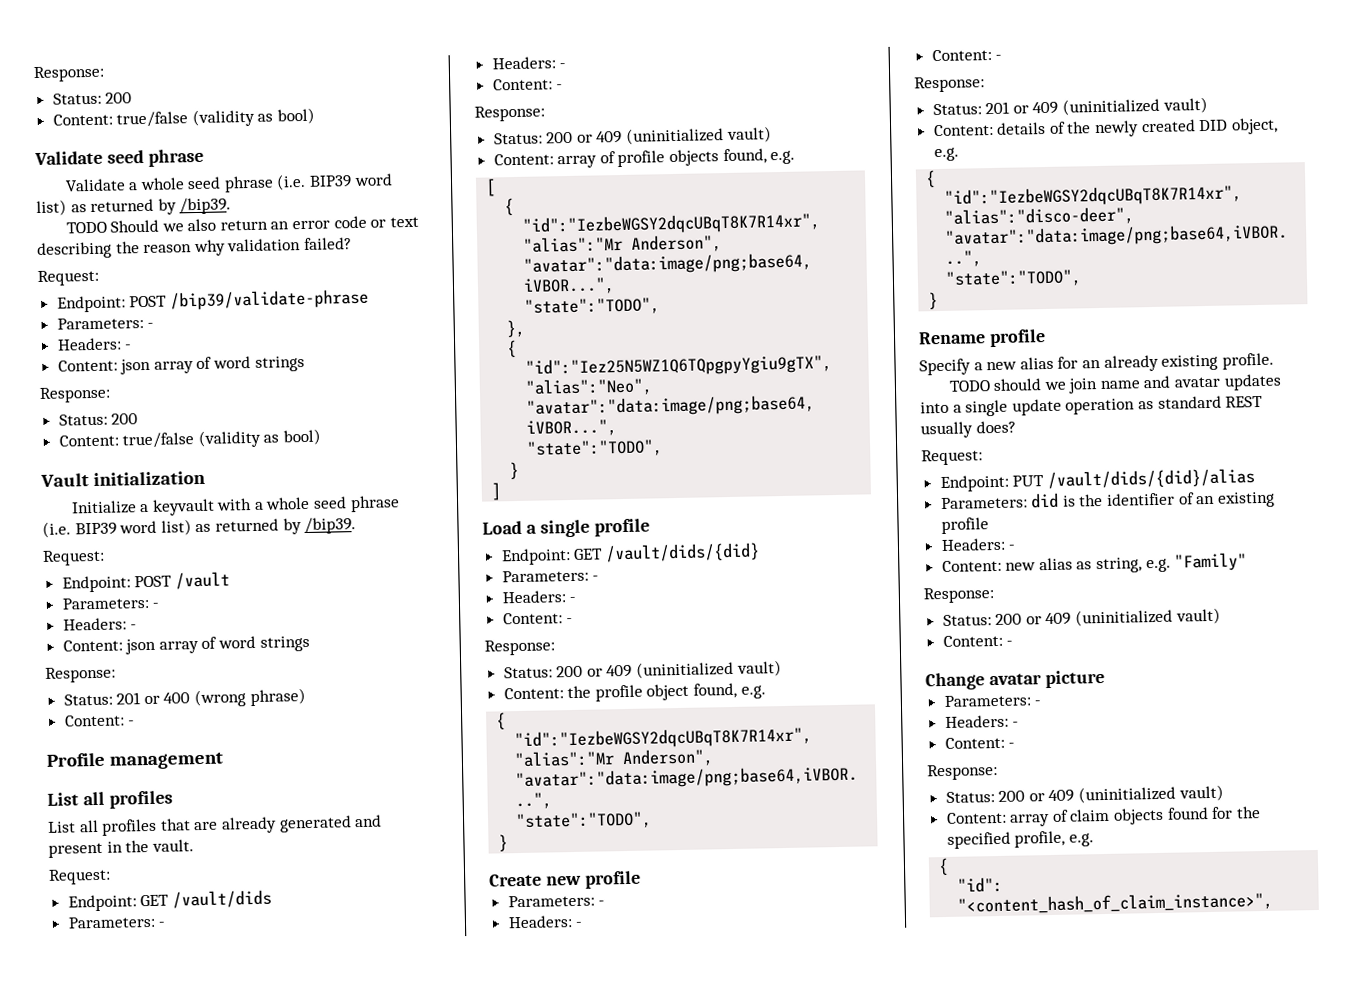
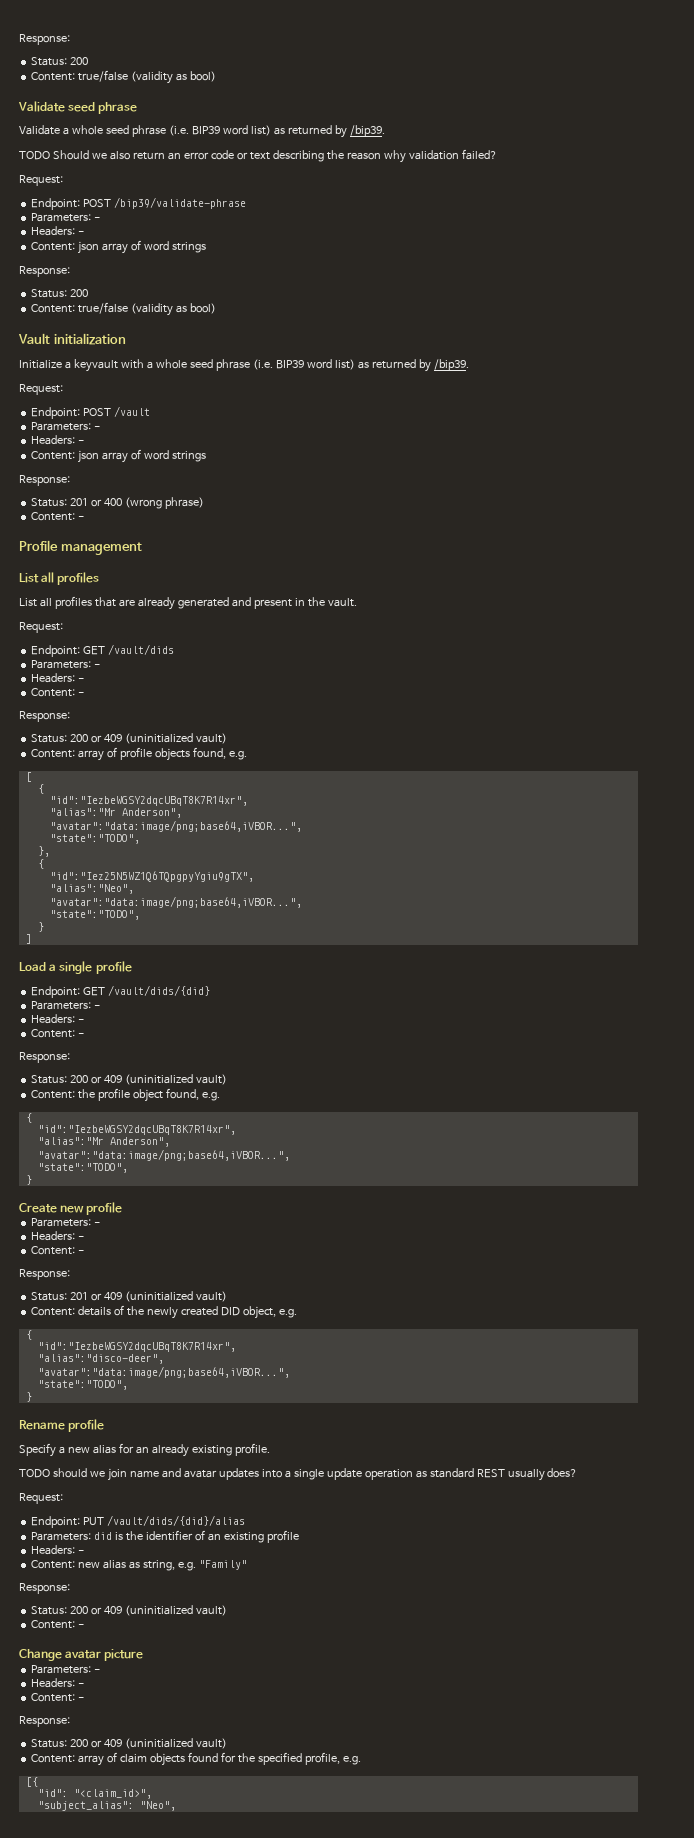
[938,857,950,876] { -> [25,1777,38,1787] [{
[957,891,1274,915] "<content_hash_of_claim_instance>", -> [73,1789,152,1799] [37,1801,176,1811] "<claim_id>", // "subject_alias": "Neo",

